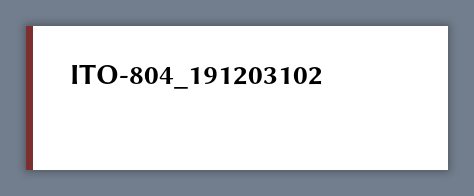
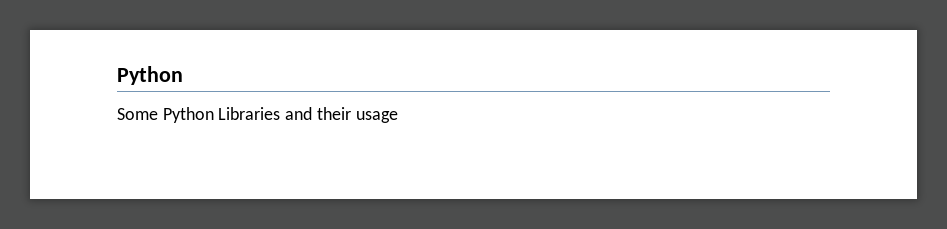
[70,64,323,89] ITO-804_191203102 -> [117,66,183,85] [117,107,398,123] Python // Some Python Libraries and their usage

